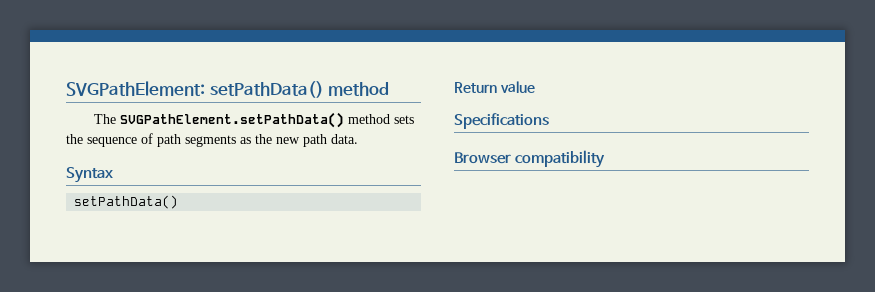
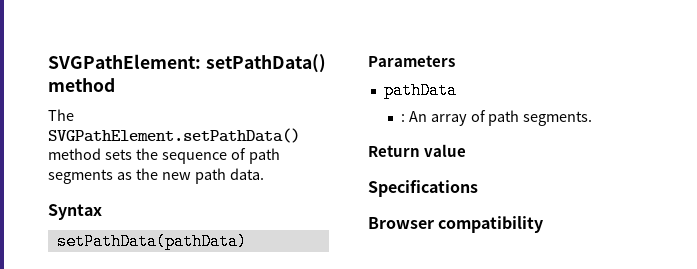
[74,195,179,209] setPathData() -> [56,233,247,250] [368,55,455,67] [383,82,457,99] [400,110,593,126] setPathData(pathData) // Parameters // pathData // : An array of path segments.

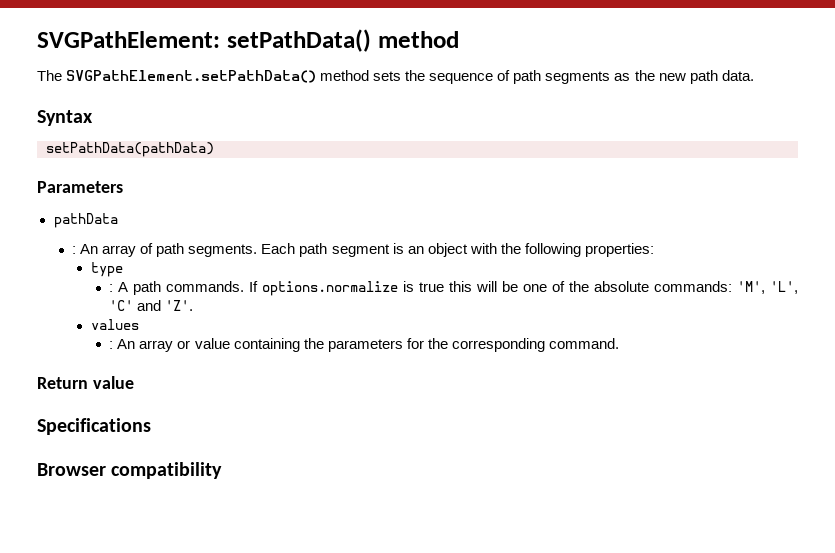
(593, 118) none -> [261,243,654,257] [90,262,123,277] [109,281,799,296] [109,300,194,311] [90,319,139,330] [109,338,619,352] Each path segment is an object with the following properties: // type // : A path commands. If options.normalize is true this will be one of the absolute commands: 'M', 'L', 'C' and 'Z'. // values // : An array or value containing the parameters for the corresponding command.

